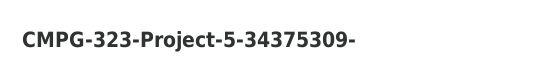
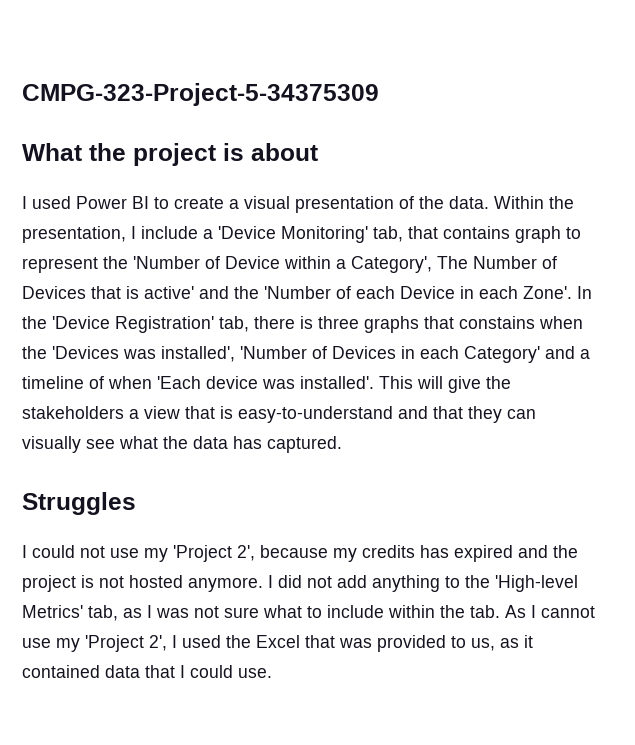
[22,31,356,52] CMPG-323-Project-5-34375309- -> [22,83,379,106] [22,143,318,166] [22,196,574,213] [22,226,581,243] [22,256,557,273] [22,286,592,299] [22,316,583,333] [22,346,590,363] [22,376,511,393] [22,406,536,423] [22,436,342,453] [22,492,136,515] [22,545,578,562] [22,575,578,592] [22,605,595,621] [22,635,533,652] [22,665,272,678] CMPG-323-Project-5-34375309 // What the project is about // I used Power BI to create a visual presentation of the data. Within the presentation, I include a 'Device Monitoring' tab, that contains graph to represent the 'Number of Device within a Category', The Number of Devices that is active' and the 'Number of each Device in each Zone'. In the 'Device Registration' tab, there is three graphs that constains when the 'Devices was installed', 'Number of Devices in each Category' and a timeline of when 'Each device was installed'. This will give the stakeholders a view that is easy-to-understand and that they can visually see what the data has captured. // Struggles // I could not use my 'Project 2', because my credits has expired and the project is not hosted anymore. I did not add anything to the 'High-level Metrics' tab, as I was not sure what to include within the tab. As I cannot use my 'Project 2', I used the Excel that was provided to us, as it contained data that I could use.

